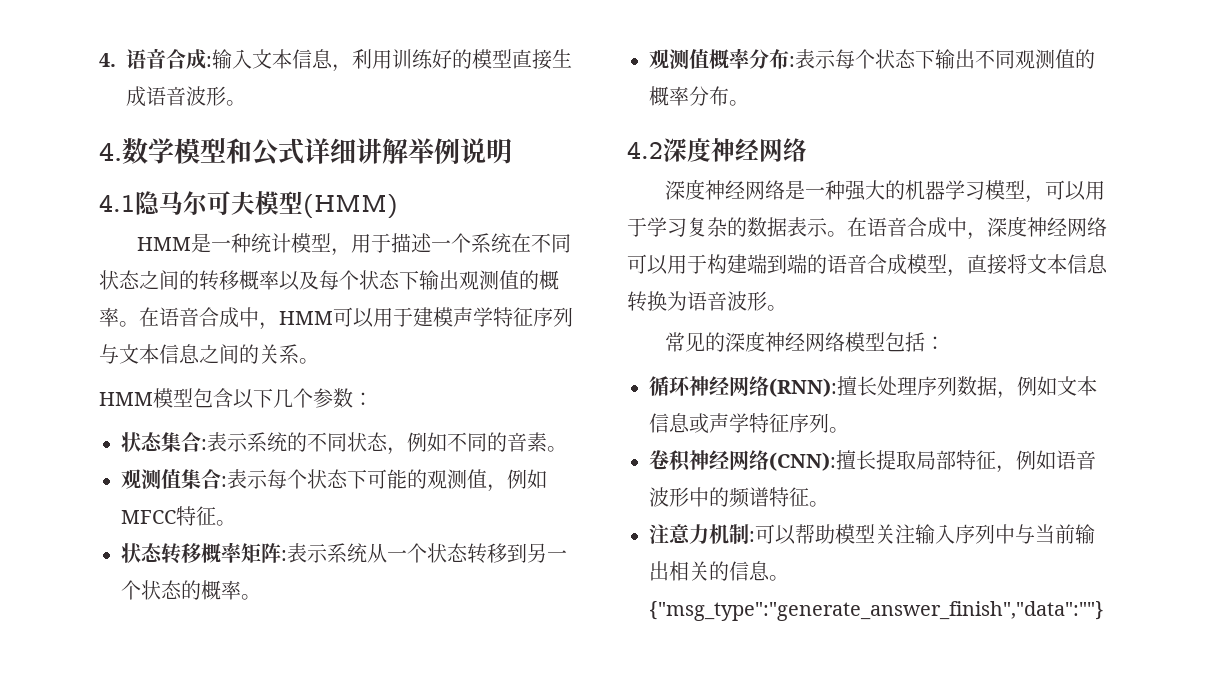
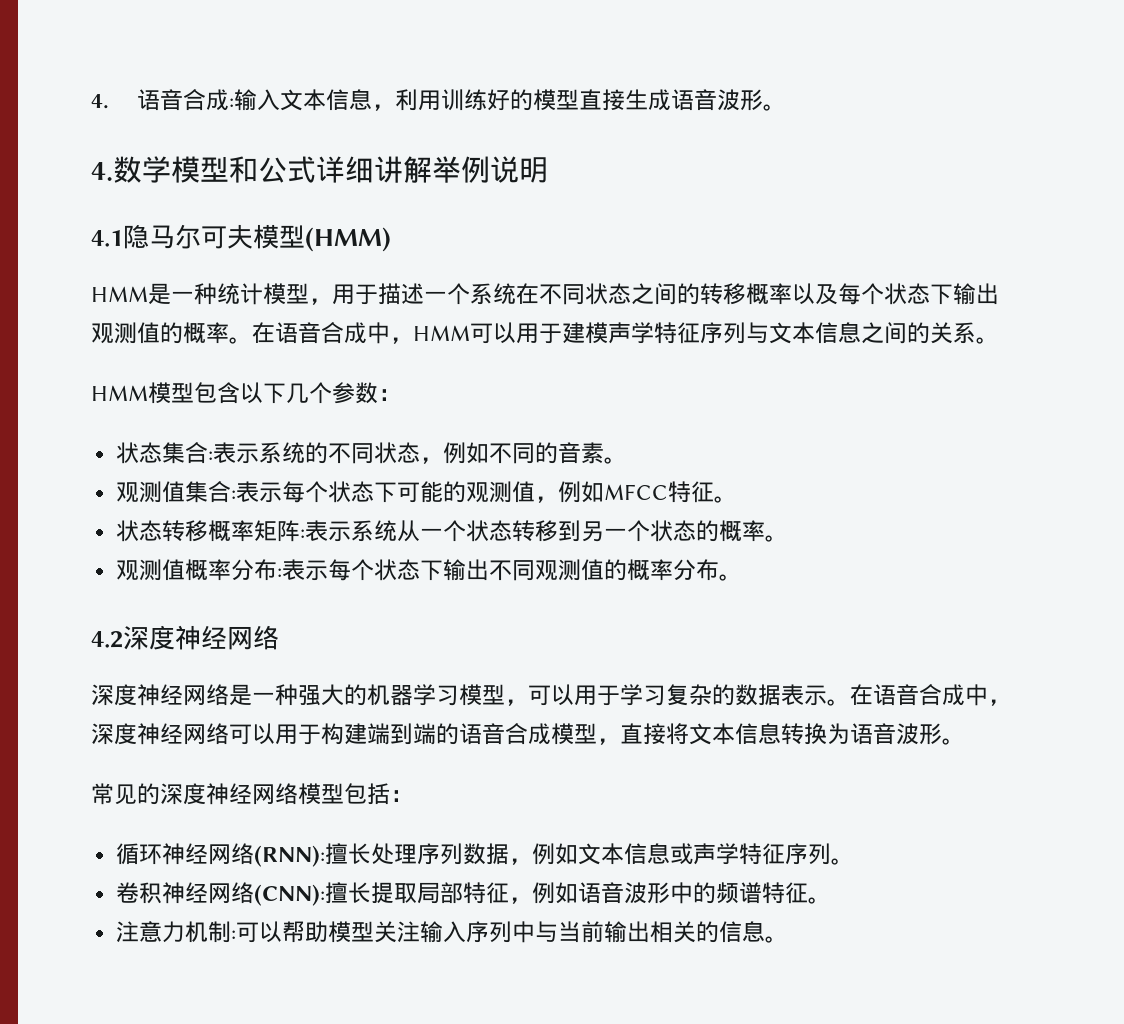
[649,601,1104,621] {"msg_type":"generate_answer_finish","data":""} -> (789, 939) none

